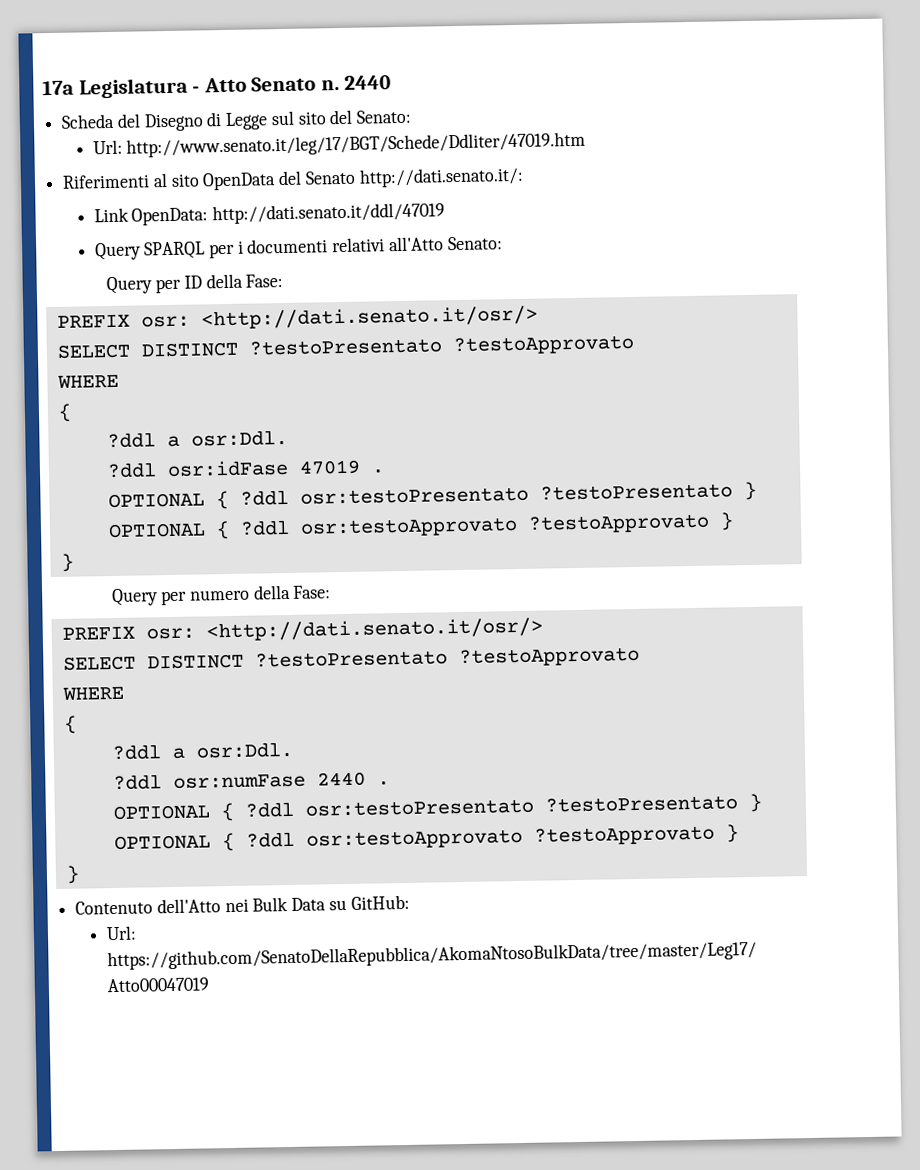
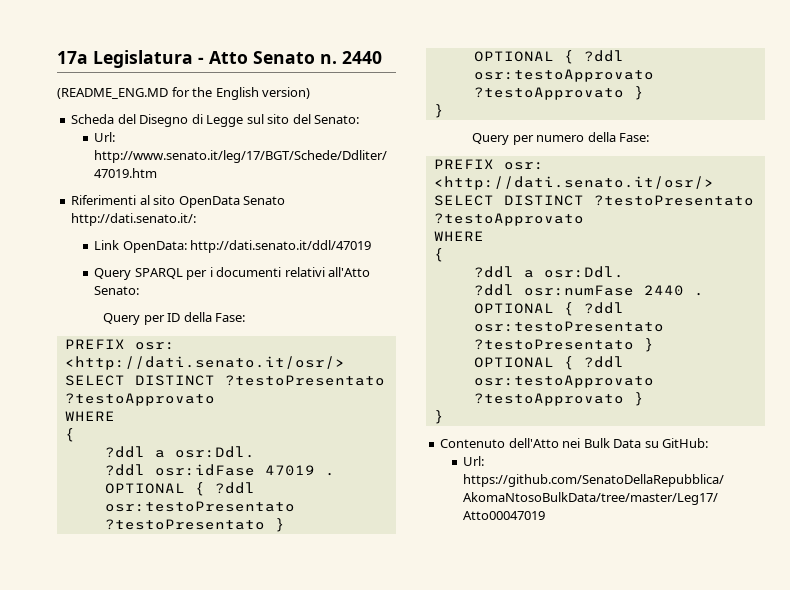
(392, 82) none -> [57,87,311,100] // (README_ENG.MD for the English version)
[278,170,303,186] del -> (240, 202) none

